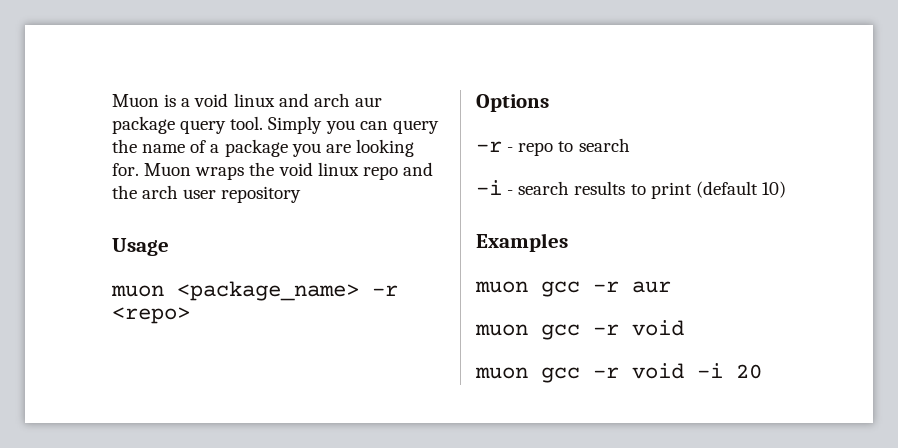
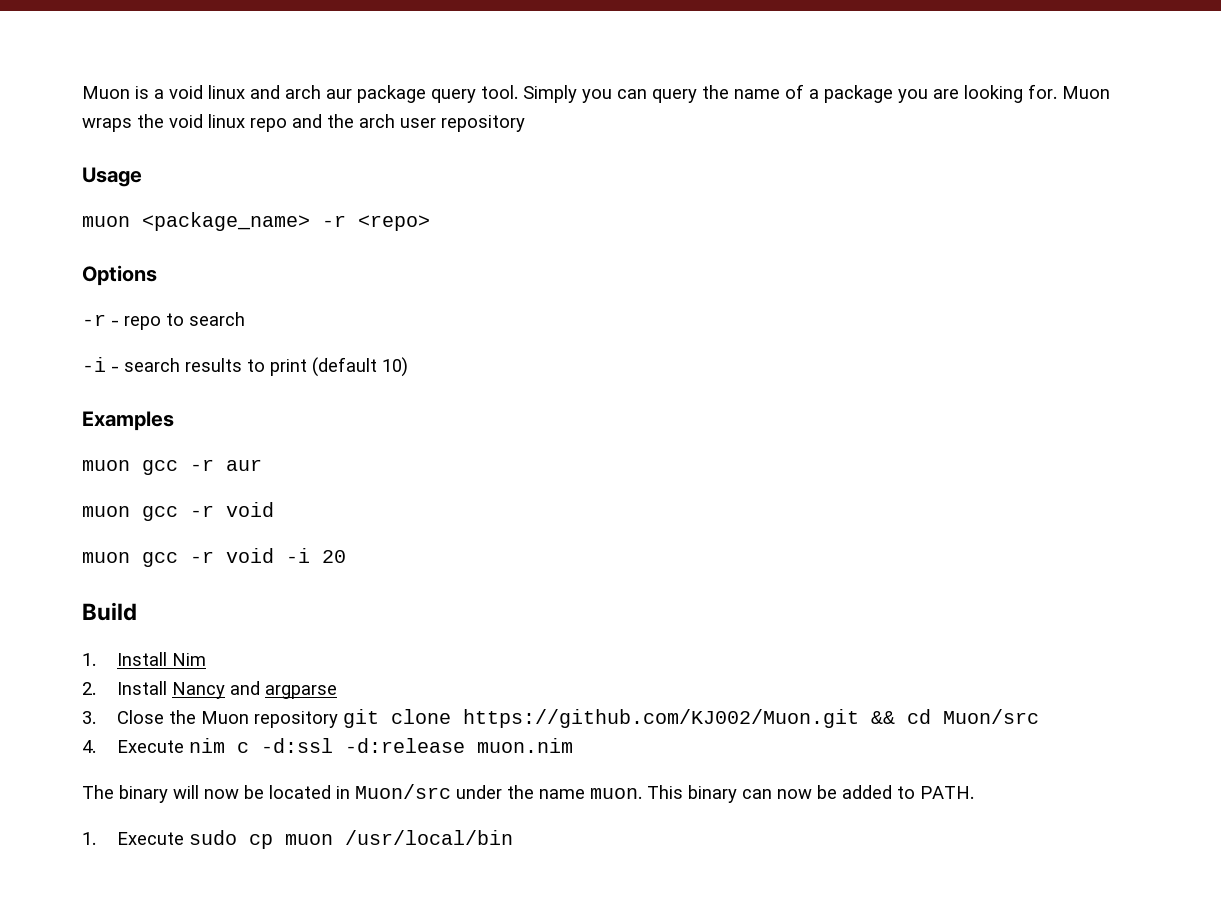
(762, 371) none -> [82,602,137,621] [82,652,206,666] [82,681,337,699] [82,709,1039,728] [82,738,573,753] [82,784,974,803] [82,830,513,849] // Build // 1. Install Nim // 2. Install Nancy and argparse // 3. Close the Muon repository git clone https://github.com/KJ002/Muon.git && cd Muon/src // 4. Execute nim c -d:ssl -d:release muon.nim // The binary will now be located in Muon/src under the name muon. This binary can now be added to PATH. // 1. Execute sudo cp muon /usr/local/bin

